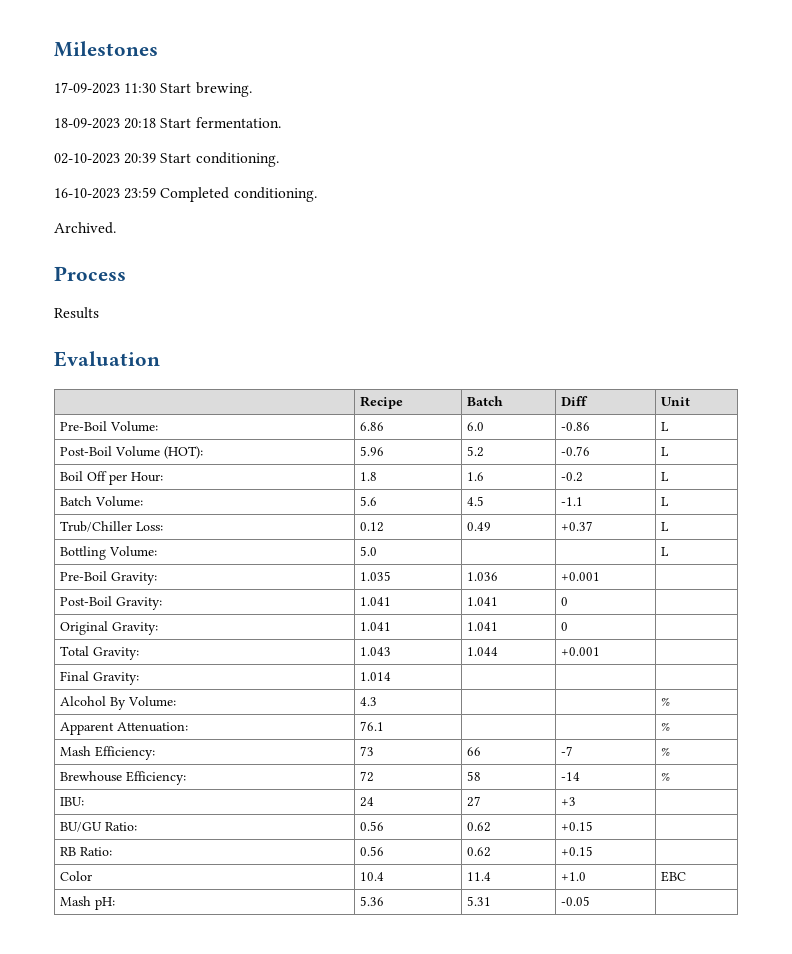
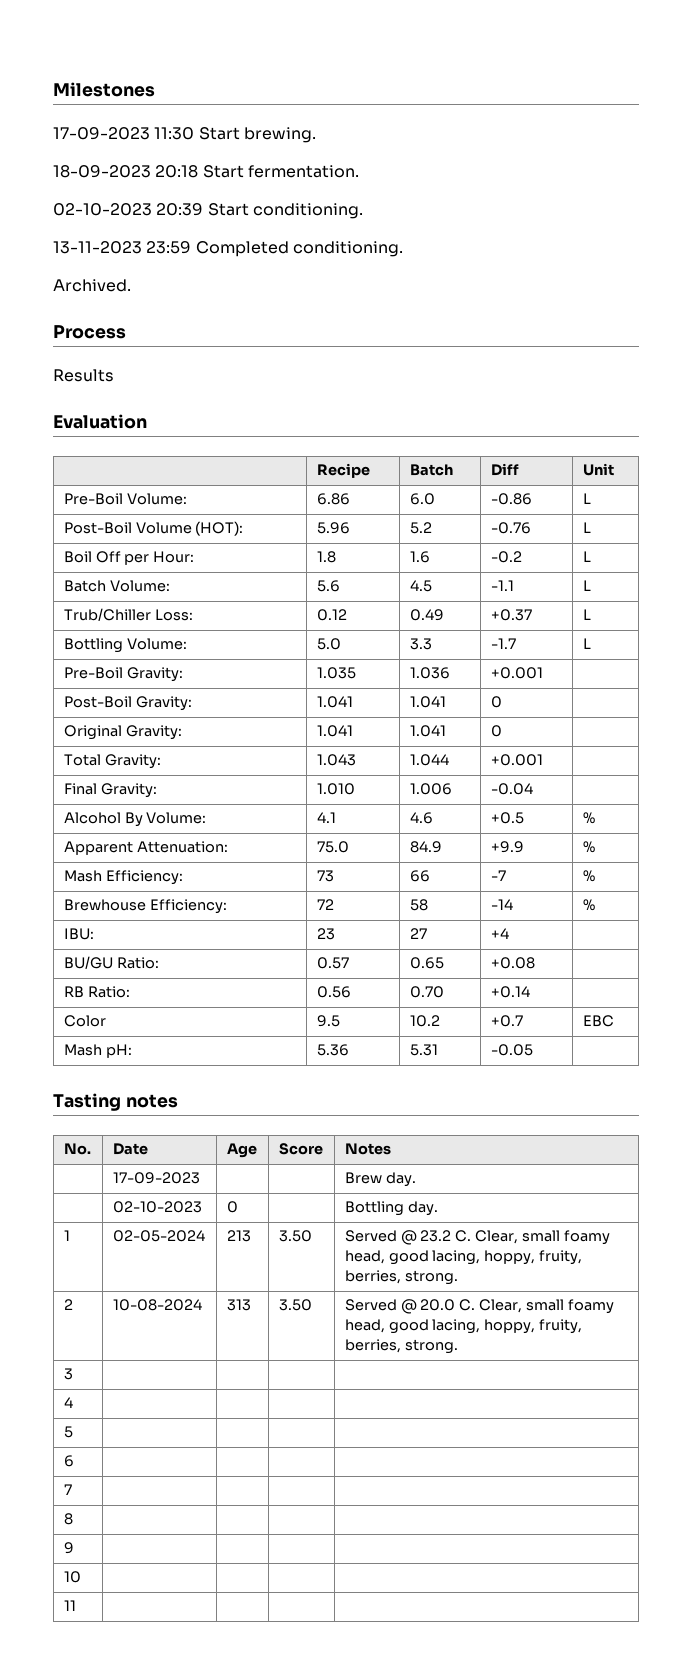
[54,188,120,199] 16-10-2023 -> [53,241,142,254] 13-11-2023
(378, 551) | -> [409,638,432,650] [490,638,516,649] 3.3 | -1.7
[360,672,392,681] 1.014 | | -> [316,783,355,795] [409,783,452,795] [490,783,533,795] 1.010 | 1.006 | -0.04
[360,697,378,706] 4.3 | | -> [316,812,336,823] [409,812,433,824] [490,812,524,824] 4.1 | 4.6 | +0.5
[360,721,385,731] 76.1 | | -> [316,841,349,853] [409,841,442,853] [490,841,524,853] 75.0 | 84.9 | +9.9
[360,797,375,807] 24 -> [316,928,335,940] 23
[561,797,577,806] +3 -> [490,928,509,939] +4
[360,821,385,831] [467,822,492,832] [561,821,594,831] 0.56 | 0.62 | +0.15 -> [316,957,349,969] [409,957,444,969] [490,957,535,969] 0.57 | 0.65 | +0.08
[467,847,492,857] [561,846,594,856] 0.62 | +0.15 -> [409,986,444,998] [490,986,530,998] 0.70 | +0.14
[360,872,385,881] [467,872,492,881] [561,872,587,881] 10.4 | 11.4 | +1.0 -> [316,1015,340,1027] [409,1015,440,1027] [490,1015,523,1027] 9.5 | 10.2 | +0.7
(591, 901) none -> [53,1093,178,1111] [63,1143,91,1155] [112,1143,148,1155] [226,1143,257,1158] [278,1143,323,1155] [344,1143,391,1155] [112,1172,200,1184] [344,1172,416,1187] [112,1201,202,1213] [226,1201,238,1213] [344,1201,438,1216] [63,1230,70,1241] [112,1230,205,1242] [226,1230,251,1242] [278,1230,312,1242] [344,1230,611,1245] [344,1250,583,1265] [344,1270,458,1285] [63,1299,73,1310] [112,1299,202,1311] [226,1299,251,1311] [278,1299,312,1311] [344,1299,615,1314] [344,1319,583,1334] [344,1339,458,1354] [63,1368,73,1380] [63,1397,73,1408] [63,1426,73,1438] [63,1455,74,1467] [63,1484,72,1495] [63,1513,73,1525] [63,1542,74,1554] [63,1571,81,1583] [63,1600,76,1611] // Tasting notes // No. | Date | Age | Score | Notes // | 17-09-2023 | | | Brew day. // | 02-10-2023 | 0 | | Bottling day. // 1 | 02-05-2024 | 213 | 3.50 | Served @ 23.2 C. Clear, small foamy head, good lacing, hoppy, fruity, berries, strong. // 2 | 10-08-2024 | 313 | 3.50 | Served @ 20.0 C. Clear, small foamy head, good lacing, hoppy, fruity, berries, strong. // 3 | | | | // 4 | | | | // 5 | | | | // 6 | | | | // 7 | | | | // 8 | | | | // 9 | | | | // 10 | | | | // 11 | | | |

